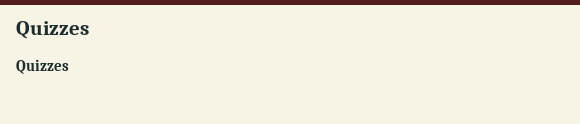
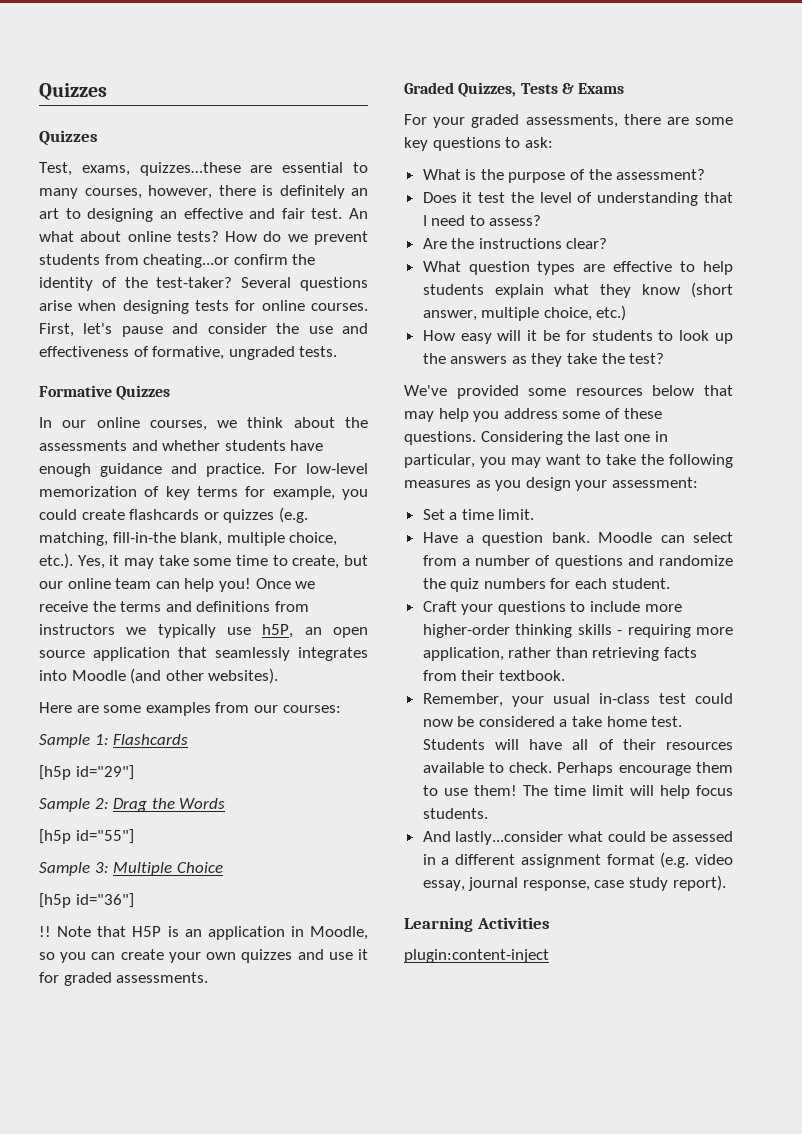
(69, 66) none -> [39,162,369,176] [39,185,368,199] [39,208,368,222] [39,231,368,245] [39,254,316,268] [39,277,368,291] [39,300,368,314] [39,323,368,337] [39,346,338,360] [39,385,171,400] [39,417,368,431] [39,440,324,451] [39,463,368,477] [39,486,368,500] [39,507,308,523] [39,532,338,546] [39,553,368,569] [39,578,316,592] [39,601,309,612] [39,624,368,638] [39,647,368,661] [39,668,279,684] [39,702,341,716] [39,734,189,748] [39,765,134,780] [39,798,226,812] [39,829,134,844] [39,862,223,876] [39,893,134,908] [39,926,368,940] [39,949,368,963] [39,972,209,986] [404,82,625,97] [404,114,733,128] [404,137,553,151] [422,169,706,183] [422,192,733,206] [422,215,542,226] [422,238,608,249] [422,261,733,275] [422,282,733,298] [422,305,627,321] [422,330,733,344] [422,353,665,367] [404,385,733,399] [404,408,662,422] [404,431,668,445] [404,454,733,468] [404,477,698,491] [422,509,535,520] [422,532,733,546] [422,555,733,569] [422,578,670,592] [422,601,682,615] [422,624,733,638] [422,647,698,661] [422,670,565,681] [422,693,733,707] [422,716,683,727] [422,739,733,750] [422,762,733,776] [422,785,733,799] [422,808,488,819] [422,831,733,845] [422,852,733,868] [422,875,726,891] [404,917,550,932] [404,949,549,963] // Test, exams, quizzes…these are essential to many courses, however, there is definitely an art to designing an effective and fair test. An what about online tests? How do we prevent students from cheating...or confirm the identity of the test-taker? Several questions arise when designing tests for online courses. First, let's pause and consider the use and effectiveness of formative, ungraded tests. // Formative Quizzes // In our online courses, we think about the assessments and whether students have enough guidance and practice. For low-level memorization of key terms for example, you could create flashcards or quizzes (e.g. matching, fill-in-the blank, multiple choice, etc.). Yes, it may take some time to create, but our online team can help you! Once we receive the terms and definitions from instructors we typically use h5P, an open source application that seamlessly integrates into Moodle (and other websites). // Here are some examples from our courses: // Sample 1: Flashcards // [h5p id="29"] // Sample 2: Drag the Words // [h5p id="55"] // Sample 3: Multiple Choice // [h5p id="36"] // !! Note that H5P is an application in Moodle, so you can create your own quizzes and use it for graded assessments. // Graded Quizzes, Tests & Exams // For your graded assessments, there are some key questions to ask: // What is the purpose of the assessment? // Does it test the level of understanding that I need to assess? // Are the instructions clear? // What question types are effective to help students explain what they know (short answer, multiple choice, etc.) // How easy will it be for students to look up the answers as they take the test? // We've provided some resources below that may help you address some of these questions. Considering the last one in particular, you may want to take the following measures as you design your assessment: // Set a time limit. // Have a question bank. Moodle can select from a number of questions and randomize the quiz numbers for each student. // Craft your questions to include more higher-order thinking skills - requiring more application, rather than retrieving facts from their textbook. // Remember, your usual in-class test could now be considered a take home test. Students will have all of their resources available to check. Perhaps encourage them to use them! The time limit will help focus students. // And lastly...consider what could be assessed in a different assignment format (e.g. video essay, journal response, case study report). // Learning Activities // plugin:content-inject

